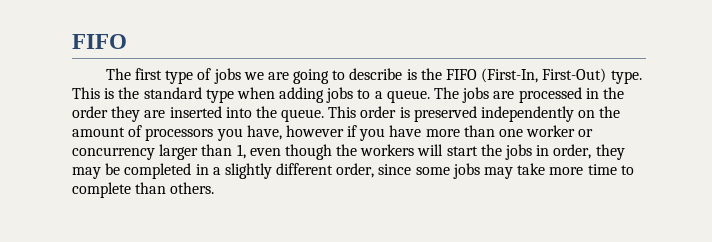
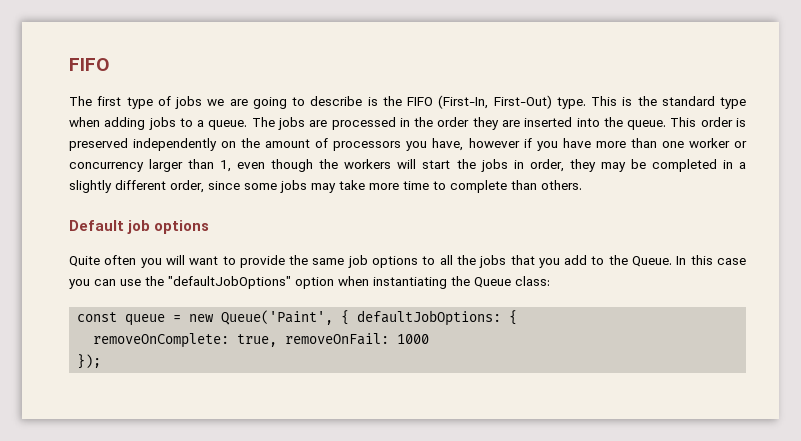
(215, 188) none -> [69,220,210,234] [69,255,747,268] [69,276,550,289] [77,310,518,326] [93,333,430,348] [77,354,102,369] // Default job options // Quite often you will want to provide the same job options to all the jobs that you add to the Queue. In this case you can use the "defaultJobOptions" option when instantiating the Queue class: // const queue = new Queue('Paint', { defaultJobOptions: { // removeOnComplete: true, removeOnFail: 1000 // });

